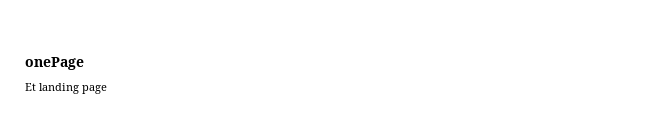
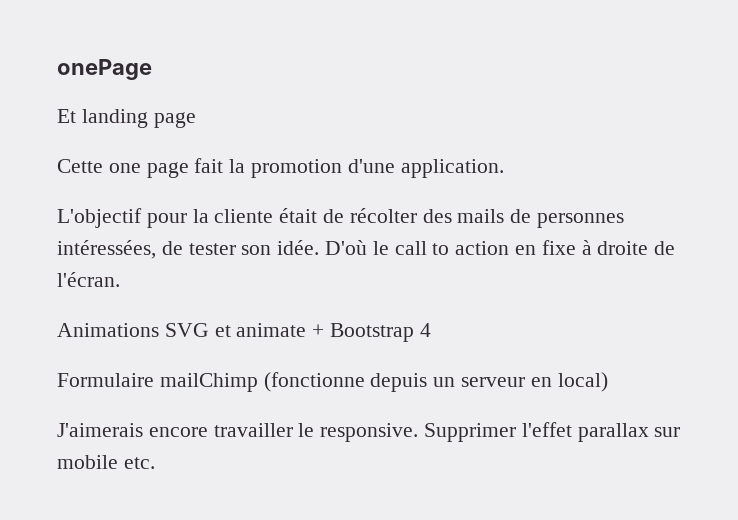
(107, 89) none -> [57,158,504,178] [57,208,625,228] [57,240,676,259] [57,272,120,287] [57,323,431,342] [57,372,608,392] [57,422,681,442] [57,455,155,469] // Cette one page fait la promotion d'une application. // L'objectif pour la cliente était de récolter des mails de personnes intéressées, de tester son idée. D'où le call to action en fixe à droite de l'écran. // Animations SVG et animate + Bootstrap 4 // Formulaire mailChimp (fonctionne depuis un serveur en local) // J'aimerais encore travailler le responsive. Supprimer l'effet parallax sur mobile etc.

